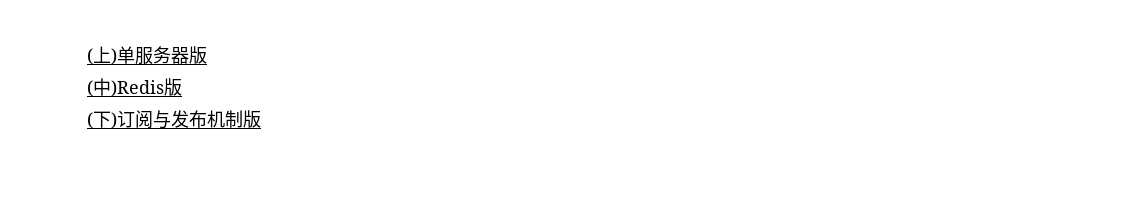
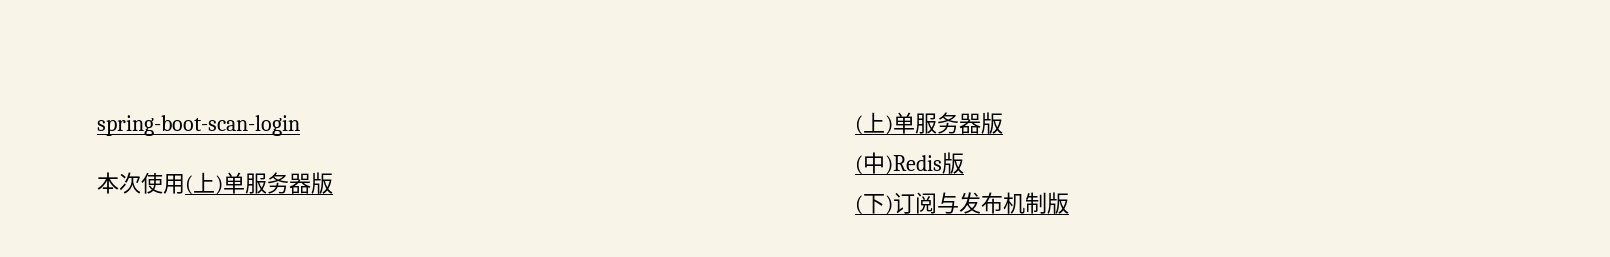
(87, 56) none -> [97,115,300,136] [97,172,333,195] spring-boot-scan-login // 本次使用(上)单服务器版 //

